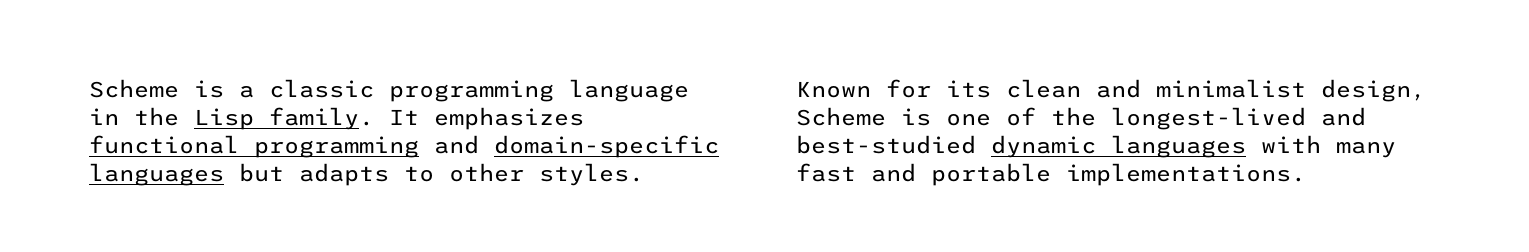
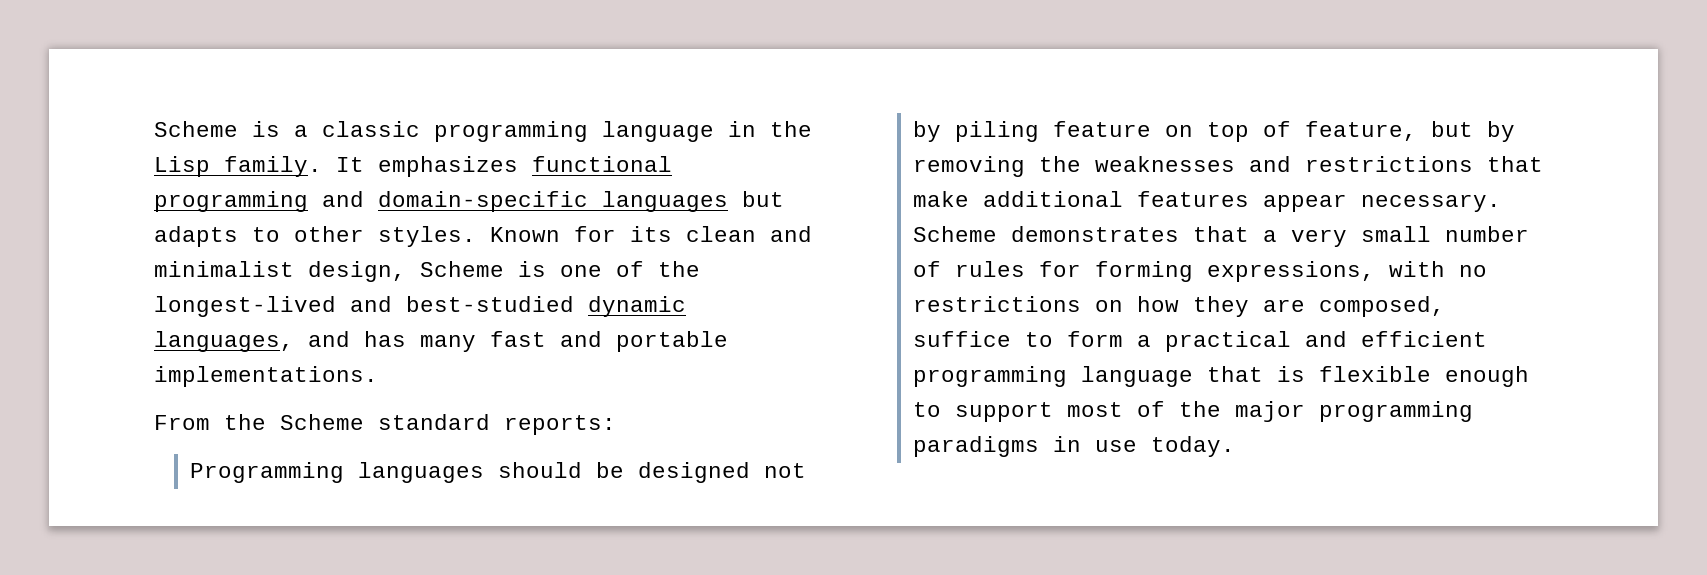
[1111,135,1321,158] languages with -> [154,331,406,352] languages, and has
(1306, 174) none -> [154,414,616,435] [190,462,807,483] [913,121,1516,142] [913,156,1544,177] [913,191,1502,212] [913,226,1530,247] [913,261,1488,282] [913,296,1446,317] [913,331,1488,352] [913,366,1530,387] [913,401,1474,422] [913,436,1236,457] // From the Scheme standard reports: // Programming languages should be designed not by piling feature on top of feature, but by removing the weaknesses and restrictions that make additional features appear necessary. Scheme demonstrates that a very small number of rules for forming expressions, with no restrictions on how they are composed, suffice to form a practical and efficient programming language that is flexible enough to support most of the major programming paradigms in use today.

